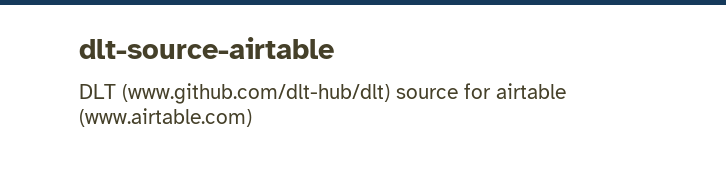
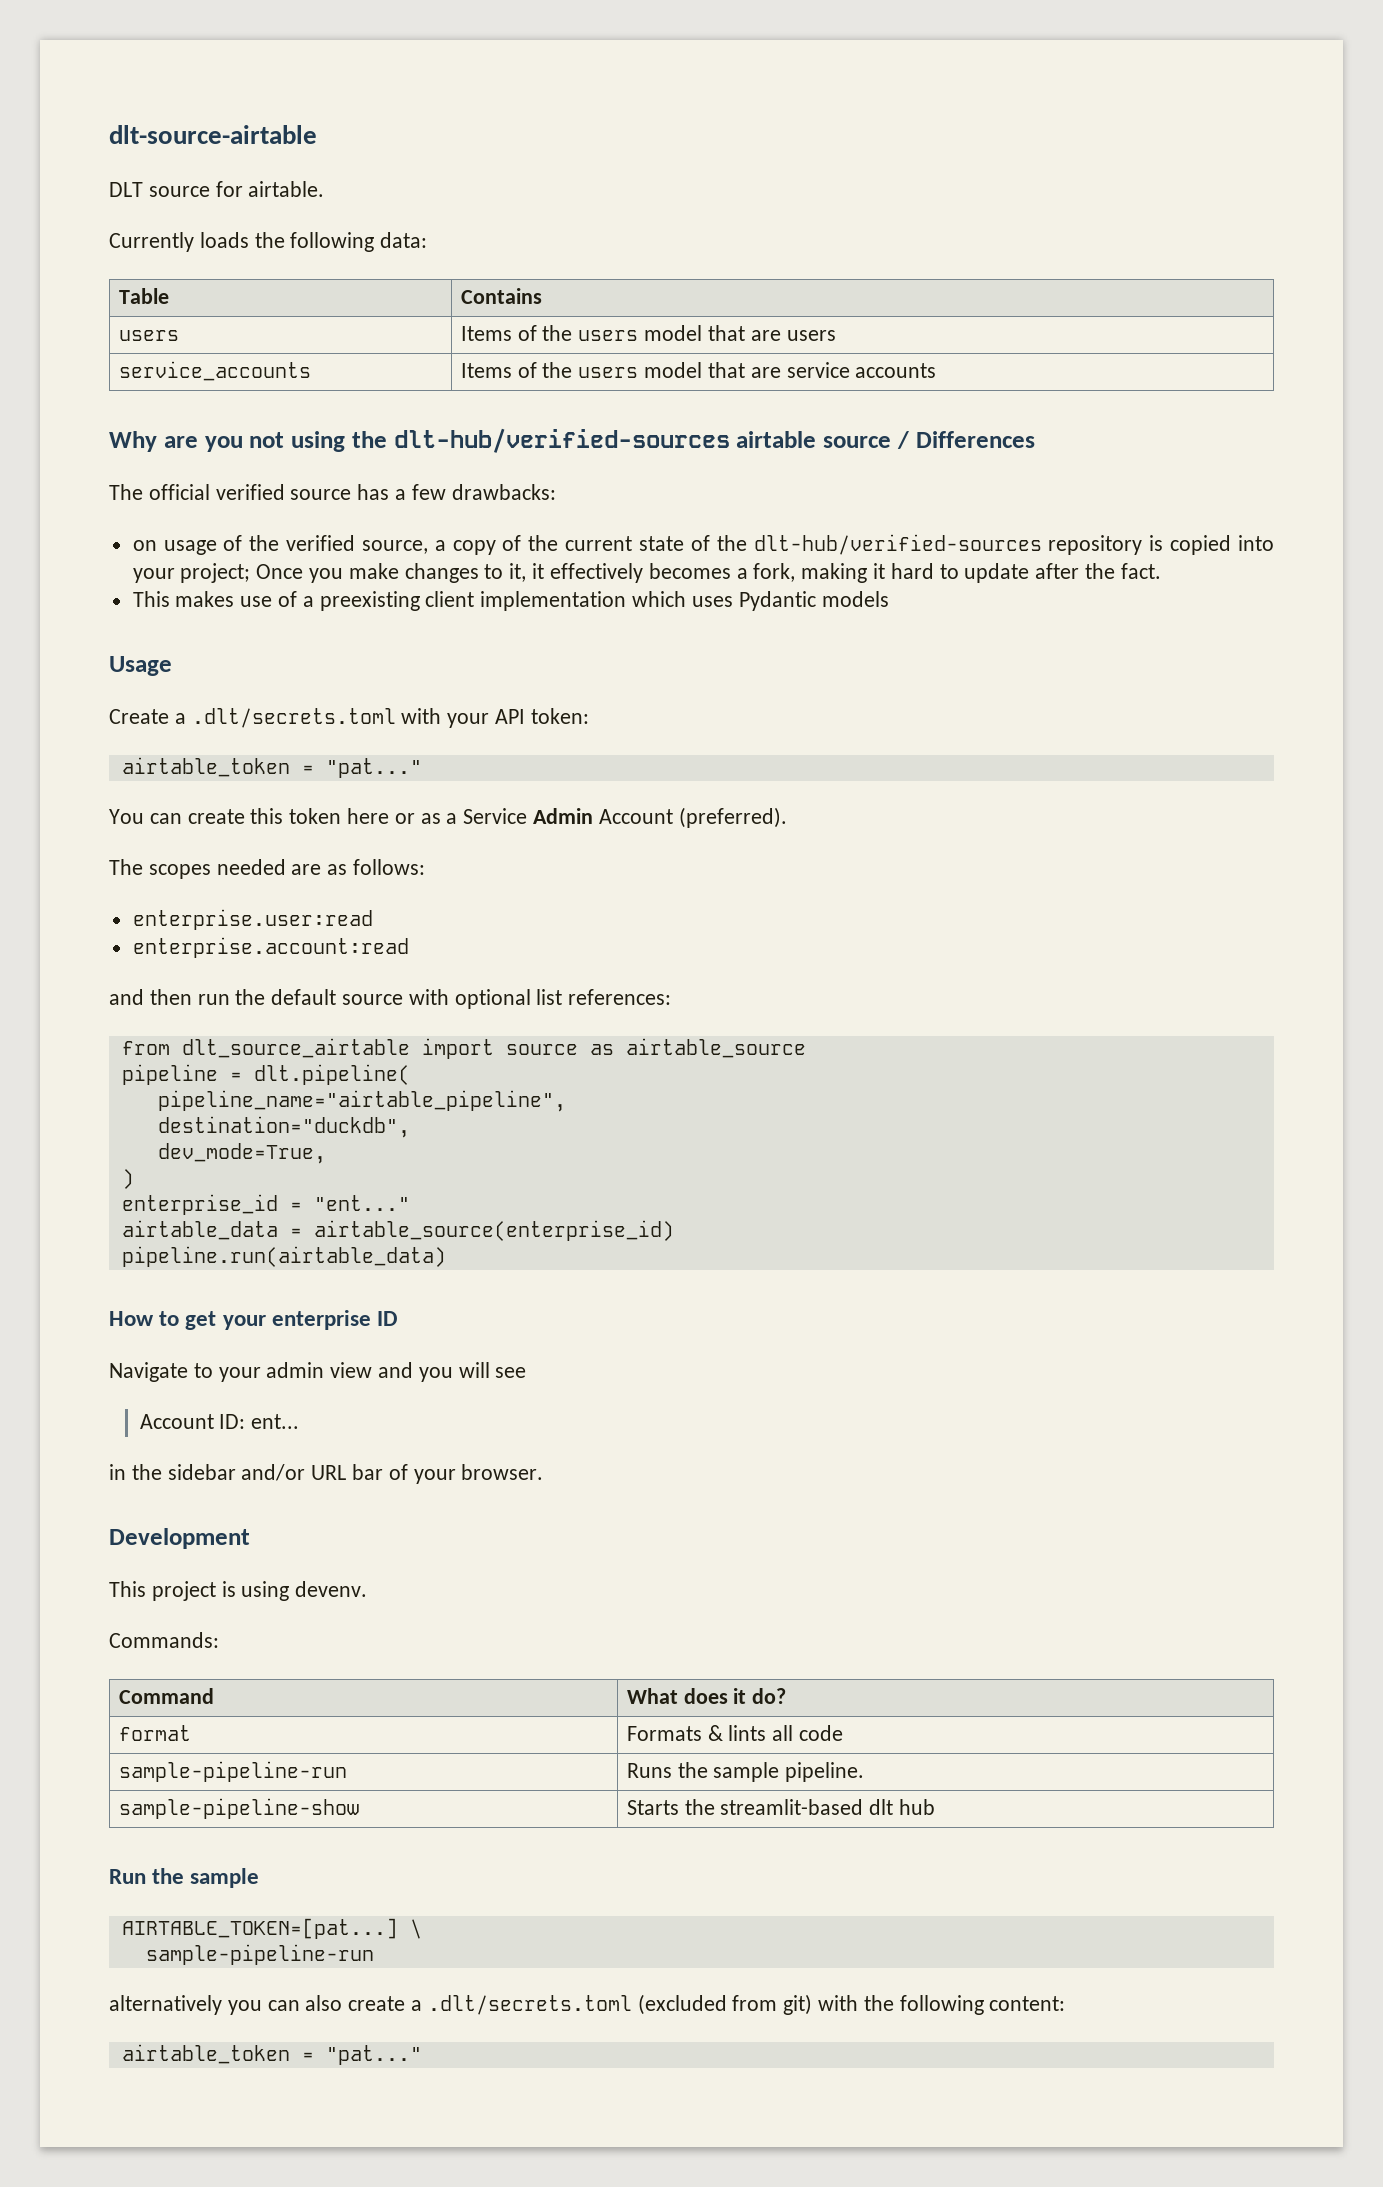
[122,83,390,104] (www.github.com/dlt-hub/dlt) -> (143, 189) none
[496,83,566,99] [79,108,252,127] airtable (www.airtable.com) -> [248,181,325,197] [109,232,428,252] [118,288,169,304] [460,288,542,304] [118,330,179,341] [460,325,836,341] [118,361,311,381] [460,362,937,378] [109,428,1035,453] [109,484,556,500] [132,534,1275,555] [132,563,1161,583] [132,591,889,611] [109,656,172,676] [109,708,589,728] [121,757,422,778] [109,807,787,828] [109,859,426,879] [132,909,373,930] [132,937,409,958] [109,989,672,1009] [121,1038,806,1059] [121,1064,410,1085] [157,1090,566,1112] [157,1116,410,1138] [157,1143,326,1164] [121,1169,134,1189] [121,1194,410,1215] [121,1220,674,1241] [121,1246,446,1267] [109,1310,399,1330] [109,1362,527,1382] [139,1414,300,1429] [109,1464,544,1484] [109,1528,250,1549] [109,1581,368,1601] [109,1632,219,1648] [118,1688,214,1704] [626,1688,787,1704] [118,1725,191,1741] [626,1725,844,1741] [118,1761,347,1782] [626,1762,865,1782] [118,1798,359,1819] [626,1799,936,1815] [109,1868,260,1888] [121,1918,422,1939] [145,1944,374,1965] [109,1994,1066,2015] [121,2044,422,2065] airtable. // Currently loads the following data: // Table | Contains // users | Items of the users model that are users // service_accounts | Items of the users model that are service accounts // Why are you not using the dlt-hub/verified-sources airtable source / Differences // The official verified source has a few drawbacks: // on usage of the verified source, a copy of the current state of the dlt-hub/verified-sources repository is copied into your project; Once you make changes to it, it effectively becomes a fork, making it hard to update after the fact. // This makes use of a preexisting client implementation which uses Pydantic models // Usage // Create a .dlt/secrets.toml with your API token: // airtable_token = "pat..." // You can create this token here or as a Service Admin Account (preferred). // The scopes needed are as follows: // enterprise.user:read // enterprise.account:read // and then run the default source with optional list references: // from dlt_source_airtable import source as airtable_source // pipeline = dlt.pipeline( // pipeline_name="airtable_pipeline", // destination="duckdb", // dev_mode=True, // ) // enterprise_id = "ent..." // airtable_data = airtable_source(enterprise_id) // pipeline.run(airtable_data) // How to get your enterprise ID // Navigate to your admin view and you will see // Account ID: ent... // in the sidebar and/or URL bar of your browser. // Development // This project is using devenv. // Commands: // Command | What does it do? // format | Formats & lints all code // sample-pipeline-run | Runs the sample pipeline. // sample-pipeline-show | Starts the streamlit-based dlt hub // Run the sample // AIRTABLE_TOKEN=[pat...] \ // sample-pipeline-run // alternatively you can also create a .dlt/secrets.toml (excluded from git) with the following content: // airtable_token = "pat..."

